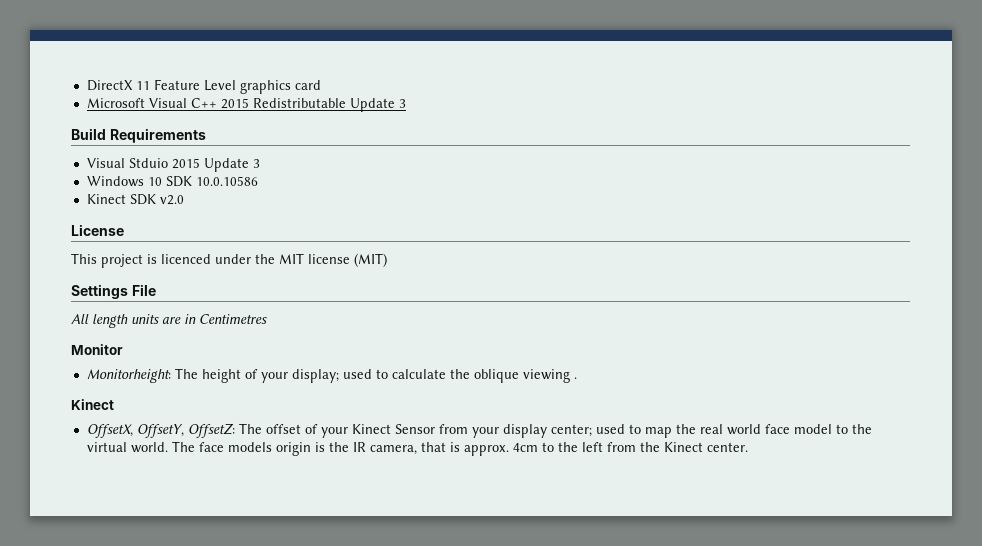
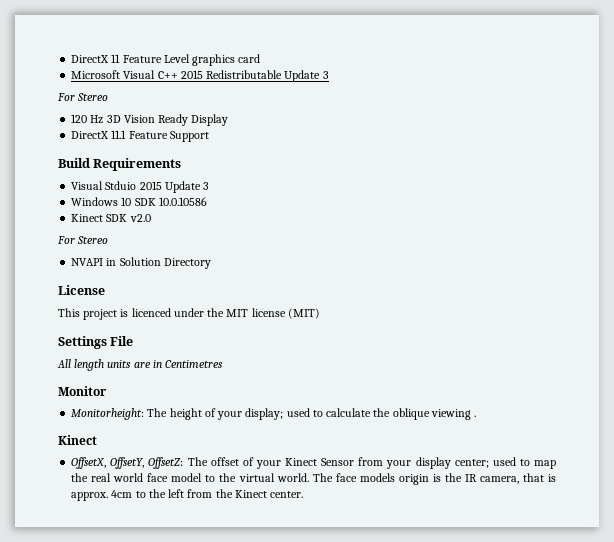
(406, 103) none -> [57,93,109,101] [71,114,229,126] [71,130,209,142] // For Stereo // 120 Hz 3D Vision Ready Display // DirectX 11.1 Feature Support
(184, 200) none -> [57,236,109,244] [71,257,211,269] // For Stereo // NVAPI in Solution Directory

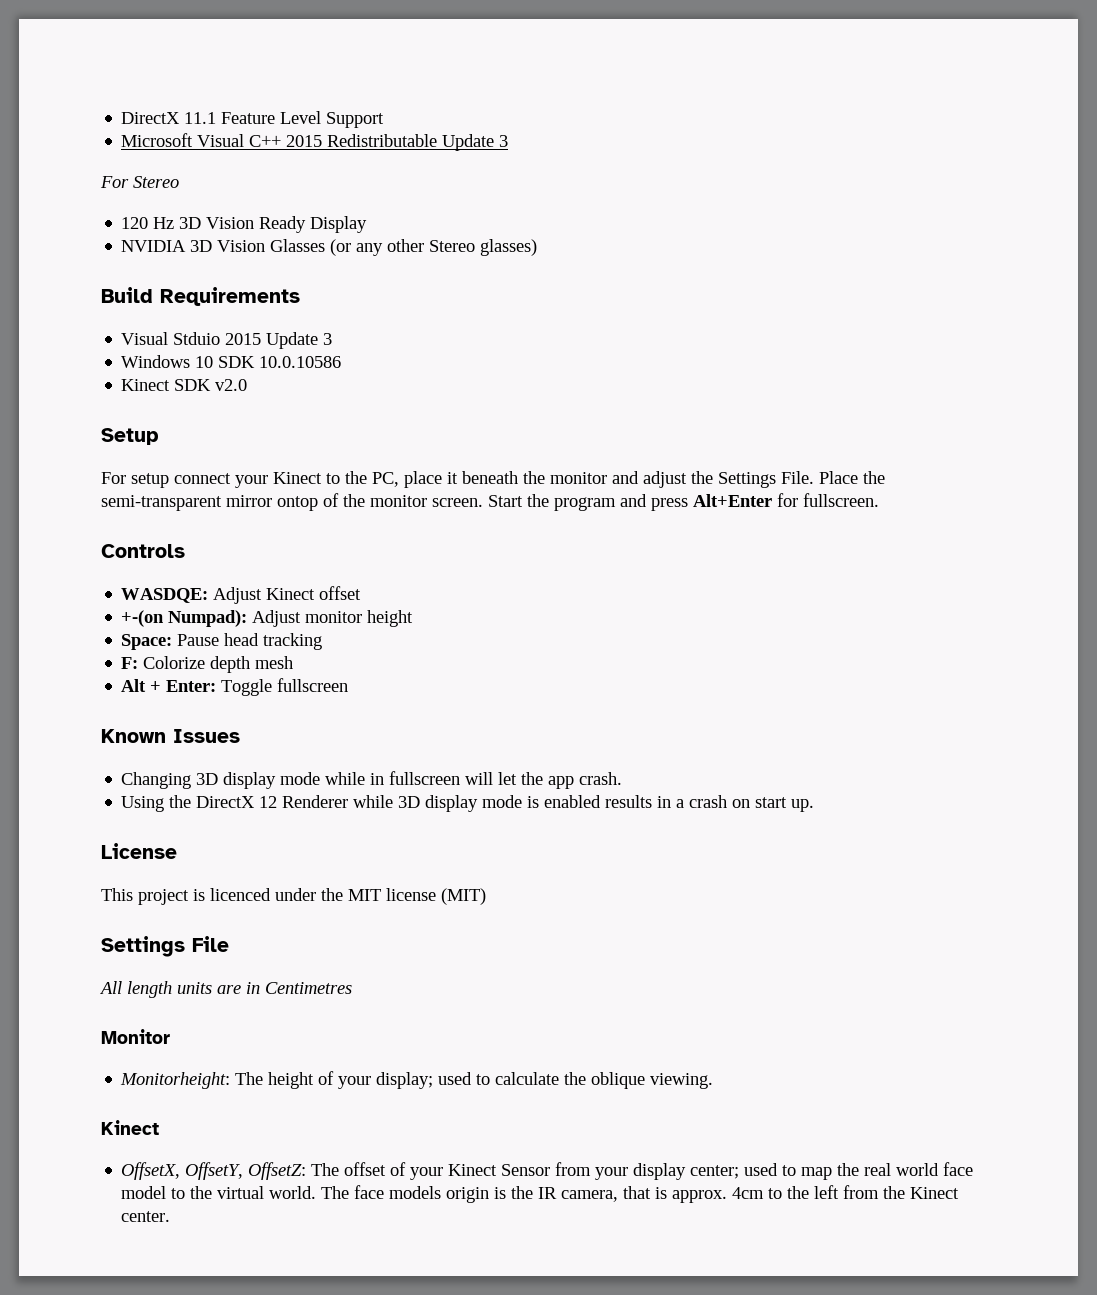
[71,54,121,63] DirectX 11 -> [121,112,217,124] DirectX 11.1
[192,54,261,66] graphics card -> [326,112,385,128] Support
[71,130,209,142] DirectX 11.1 Feature Support -> [121,239,538,256] NVIDIA 3D Vision Glasses (or any other Stereo glasses)
[57,236,109,244] [71,257,211,269] // For Stereo // NVAPI in Solution Directory -> [101,428,159,445] [101,471,885,488] [101,493,879,511] [101,544,185,558] [121,586,362,604] [121,610,414,627] [121,633,323,650] [121,656,294,673] [121,678,349,696] [101,729,240,743] [121,771,623,789] [121,795,815,812] // Setup // For setup connect your Kinect to the PC, place it beneath the monitor and adjust the Settings File. Place the semi-transparent mirror ontop of the monitor screen. Start the program and press Alt+Enter for fullscreen. // Controls // WASDQE: Adjust Kinect offset // +-(on Numpad): Adjust monitor height // Space: Pause head tracking // F: Colorize depth mesh // Alt + Enter: Toggle fullscreen // Known Issues // Changing 3D display mode while in fullscreen will let the app crash. // Using the DirectX 12 Renderer while 3D display mode is enabled results in a crash on start up.
[430,409,477,420] viewing . -> [650,1073,714,1089] viewing.

